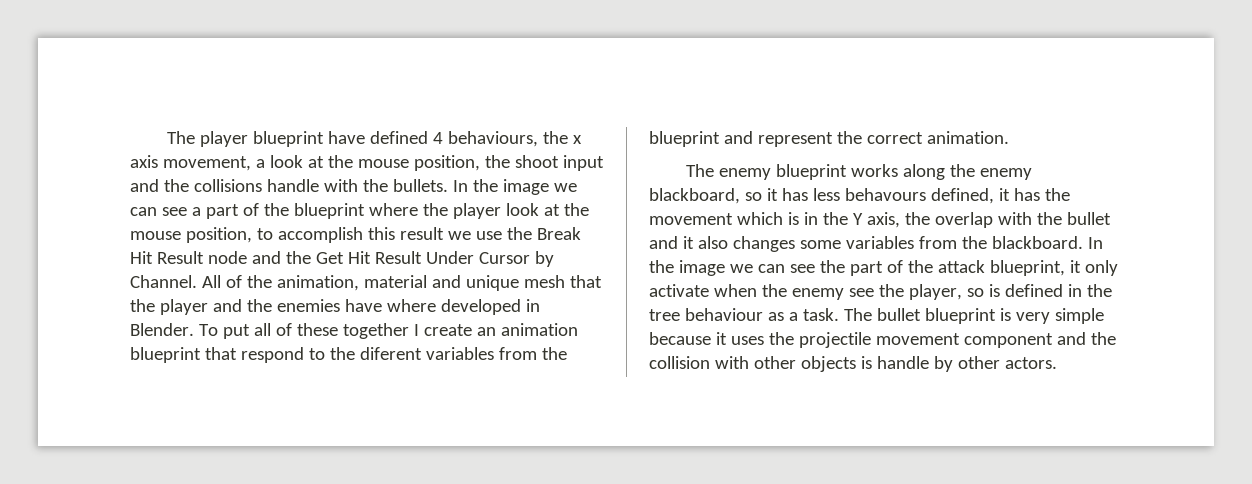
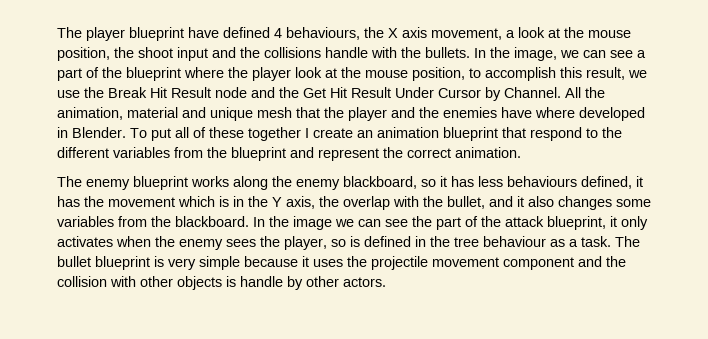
[572,135,582,144] x -> [388,28,398,38] X
[502,179,549,195] image -> [514,47,557,61] image,
[399,227,444,240] result -> [586,67,625,80] result,
[225,275,242,288] of -> (581, 92) none
[359,347,422,360] diferent -> [57,147,109,158] different
[844,188,926,201] behavours -> [507,176,577,187] behaviours
[1066,212,1111,225] bullet -> [447,196,485,209] bullet,
[649,284,709,297] activate -> [57,236,113,247] activates
[848,288,874,297] see -> [226,239,256,247] sees

